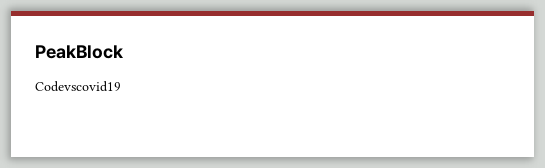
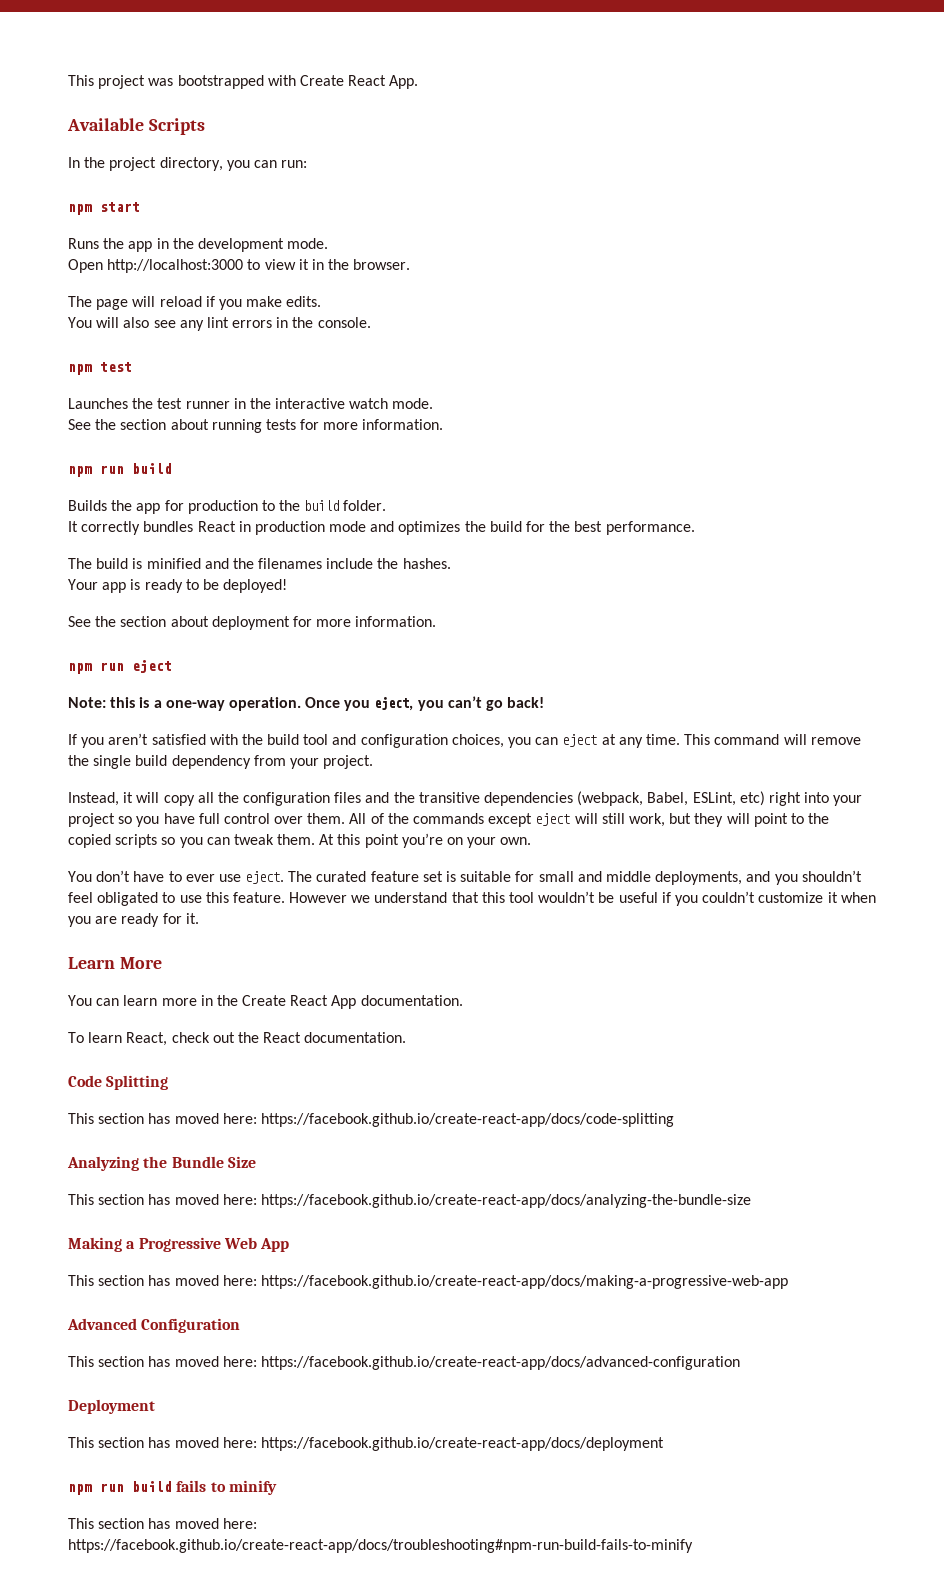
[35,45,124,59] [35,81,121,92] PeakBlock // Codevscovid19 -> [68,75,419,89] [67,118,205,135] [68,157,308,171] [68,202,140,215] [68,238,329,252] [68,259,411,273] [68,296,322,310] [68,317,371,331] [68,362,132,375] [68,398,434,409] [68,419,444,433] [68,463,172,477] [68,500,387,514] [68,521,695,535] [68,558,451,569] [68,579,288,593] [68,616,437,630] [68,660,172,674] [68,696,545,711] [68,733,861,748] [68,755,374,769] [68,791,863,806] [68,813,830,827] [68,833,532,848] [68,870,862,885] [68,891,876,906] [68,913,199,927] [68,957,162,969] [68,995,463,1009] [68,1032,407,1046] [68,1075,169,1090] [68,1113,674,1127] [67,1156,256,1171] [68,1194,751,1208] [68,1237,290,1252] [68,1275,788,1289] [67,1318,241,1333] [68,1356,740,1370] [68,1399,155,1414] [68,1437,664,1451] [68,1480,277,1495] [68,1518,257,1529] [68,1539,693,1553] This project was bootstrapped with Create React App. // Available Scripts // In the project directory, you can run: // npm start // Runs the app in the development mode. // Open http://localhost:3000 to view it in the browser. // The page will reload if you make edits. // You will also see any lint errors in the console. // npm test // Launches the test runner in the interactive watch mode. // See the section about running tests for more information. // npm run build // Builds the app for production to the build folder. // It correctly bundles React in production mode and optimizes the build for the best performance. // The build is minified and the filenames include the hashes. // Your app is ready to be deployed! // See the section about deployment for more information. // npm run eject // Note: this is a one-way operation. Once you eject, you can’t go back! // If you aren’t satisfied with the build tool and configuration choices, you can eject at any time. This command will remove the single build dependency from your project. // Instead, it will copy all the configuration files and the transitive dependencies (webpack, Babel, ESLint, etc) right into your project so you have full control over them. All of the commands except eject will still work, but they will point to the copied scripts so you can tweak them. At this point you’re on your own. // You don’t have to ever use eject. The curated feature set is suitable for small and middle deployments, and you shouldn’t feel obligated to use this feature. However we understand that this tool wouldn’t be useful if you couldn’t customize it when you are ready for it. // Learn More // You can learn more in the Create React App documentation. // To learn React, check out the React documentation. // Code Splitting // This section has moved here: https://facebook.github.io/create-react-app/docs/code-splitting // Analyzing the Bundle Size // This section has moved here: https://facebook.github.io/create-react-app/docs/analyzing-the-bundle-size // Making a Progressive Web App // This section has moved here: https://facebook.github.io/create-react-app/docs/making-a-progressive-web-app // Advanced Configuration // This section has moved here: https://facebook.github.io/create-react-app/docs/advanced-configuration // Deployment // This section has moved here: https://facebook.github.io/create-react-app/docs/deployment // npm run build fails to minify // This section has moved here: https://facebook.github.io/create-react-app/docs/troubleshooting#npm-run-build-fails-to-minify

